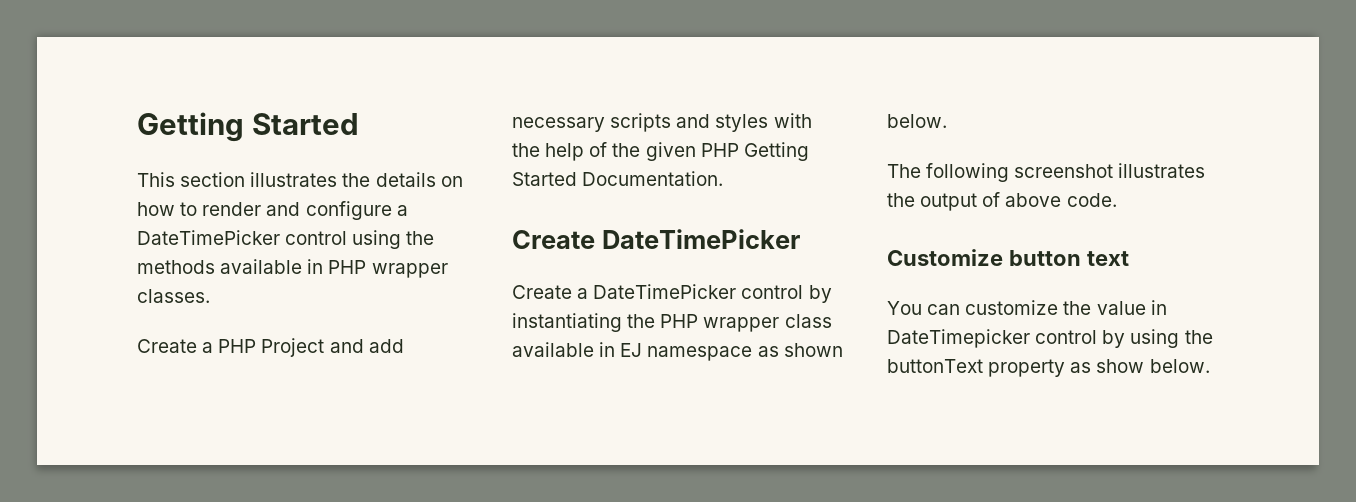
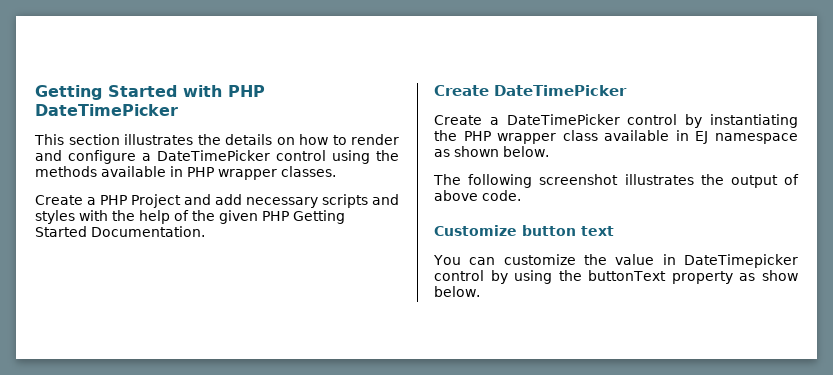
[137,112,359,142] Getting Started -> [35,85,265,100] [35,104,178,116] Getting Started with PHP DateTimePicker

